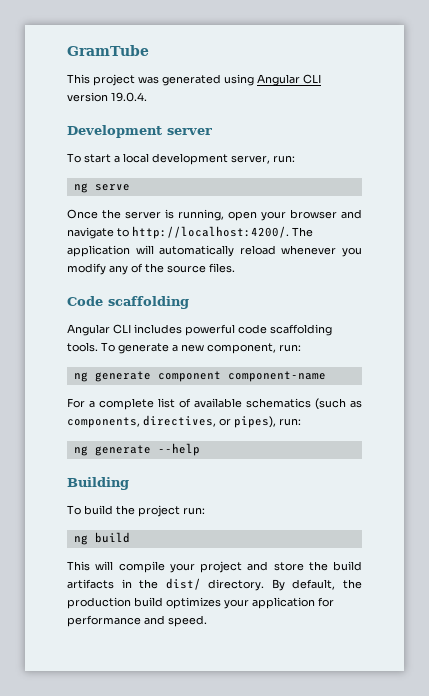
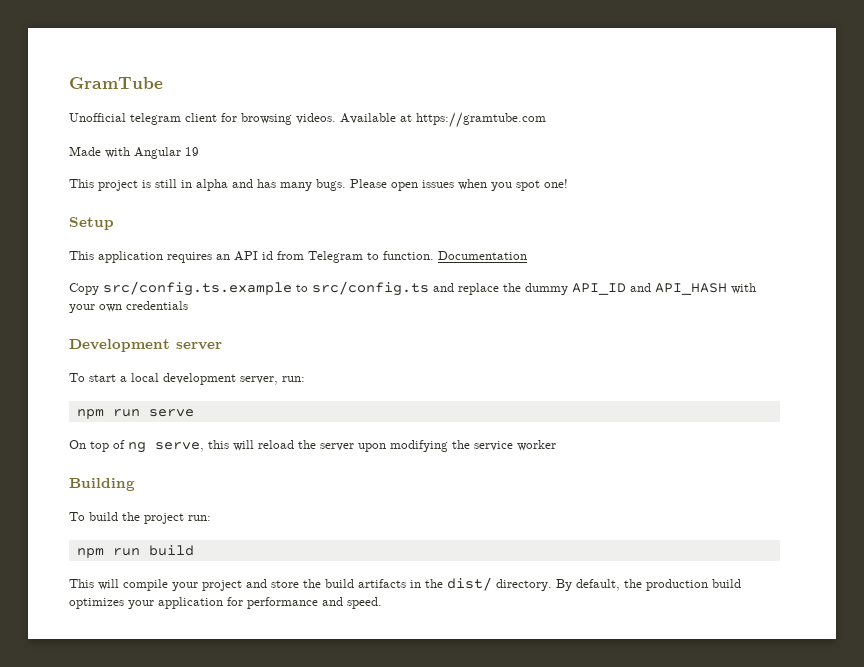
[67,74,321,86] [67,92,147,102] This project was generated using Angular CLI version 19.0.4. -> [69,112,546,128] [69,146,199,159] [69,179,568,191] [69,217,114,230] [69,251,527,263] [69,281,756,296] [69,301,188,313] Unofficial telegram client for browsing videos. Available at https://gramtube.com // Made with Angular 19 // This project is still in alpha and has many bugs. Please open issues when you spot one! // Setup // This application requires an API id from Telegram to function. Documentation // Copy src/config.ts.example to src/config.ts and replace the dummy API_ID and API_HASH with your own credentials
[73,183,88,193] ng -> [76,409,140,419] npm run
[67,209,362,221] [67,226,313,239] [67,245,362,257] [67,263,235,275] [67,296,189,309] [67,324,332,336] [67,342,301,354] [73,371,326,382] [67,398,362,410] [67,415,301,428] [73,443,200,456] Once the server is running, open your browser and navigate to http://localhost:4200/. The application will automatically reload whenever you modify any of the source files. // Code scaffolding // Angular CLI includes powerful code scaffolding tools. To generate a new component, run: // ng generate component component-name // For a complete list of available schematics (such as components, directives, or pipes), run: // ng generate --help -> [69,440,556,453] On top of ng serve, this will reload the server upon modifying the service worker
[73,535,88,545] ng -> [76,548,140,558] npm run

